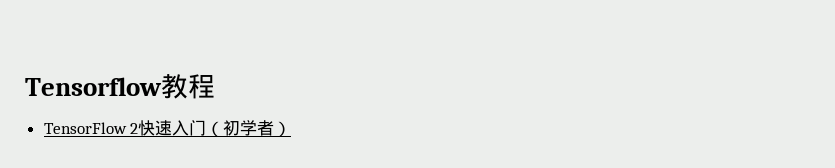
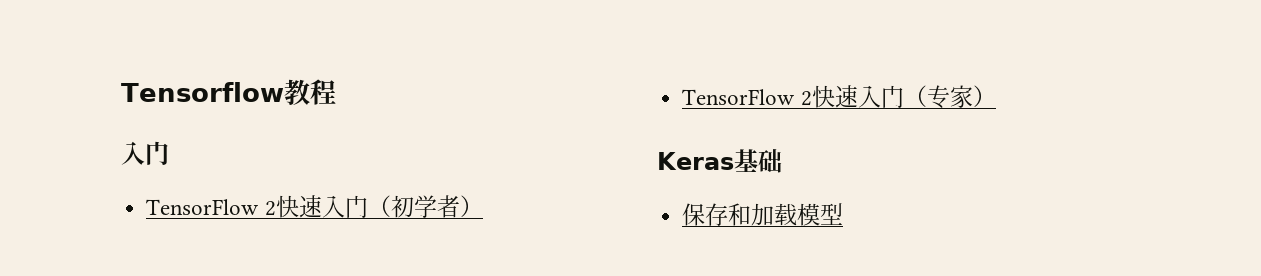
(215, 86) none -> [121,141,169,165] // 入门
(292, 129) none -> [682,85,996,109] [657,149,782,173] [682,203,844,226] // TensorFlow 2快速入门（专家） // Keras基础 // 保存和加载模型

